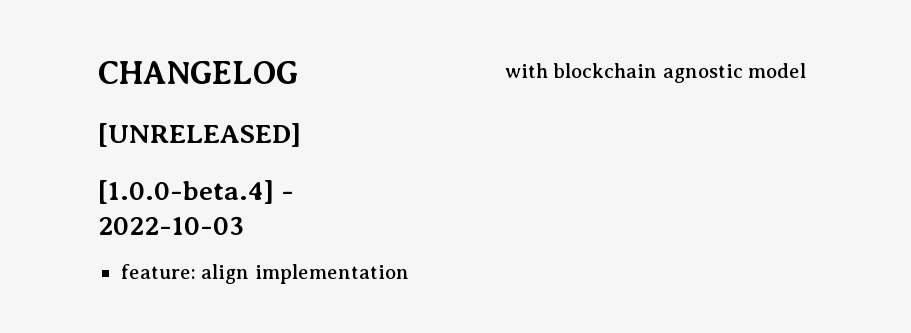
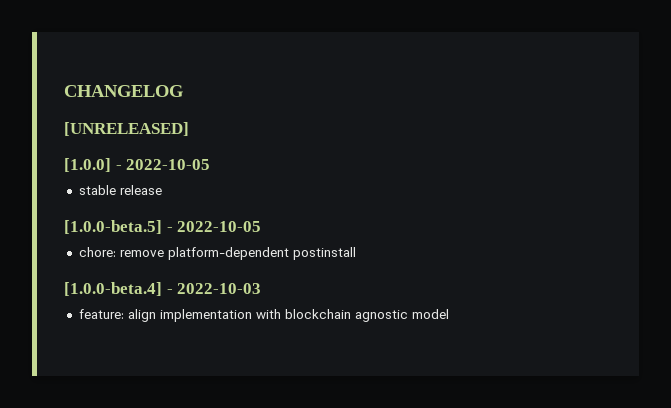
(301, 135) none -> [64,158,211,172] [78,185,162,195] [64,220,262,234] [78,247,356,260] // [1.0.0] - 2022-10-05 // stable release // [1.0.0-beta.5] - 2022-10-05 // chore: remove platform-dependent postinstall

